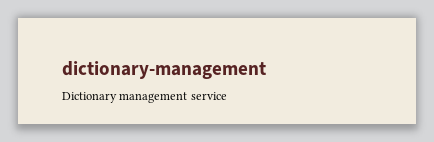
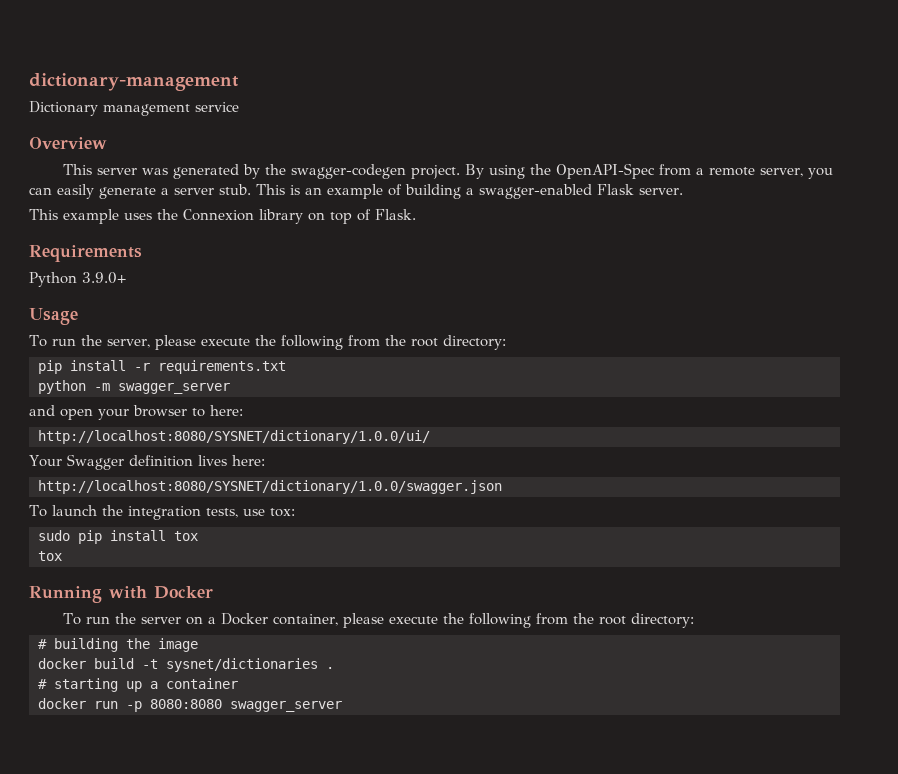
(227, 96) none -> [29,137,107,149] [62,163,833,179] [29,184,683,199] [29,209,416,224] [29,245,142,262] [29,272,126,287] [29,308,78,325] [29,335,506,350] [38,360,286,374] [38,380,230,394] [29,405,243,420] [38,430,430,444] [29,454,265,470] [38,480,502,494] [29,505,295,520] [38,530,198,544] [38,551,62,561] [29,586,213,603] [62,613,694,628] [38,638,198,652] [38,658,334,672] [38,678,238,692] [38,698,342,712] // Overview // This server was generated by the swagger-codegen project. By using the OpenAPI-Spec from a remote server, you can easily generate a server stub. This is an example of building a swagger-enabled Flask server. // This example uses the Connexion library on top of Flask. // Requirements // Python 3.9.0+ // Usage // To run the server, please execute the following from the root directory: // pip install -r requirements.txt // python -m swagger_server // and open your browser to here: // http://localhost:8080/SYSNET/dictionary/1.0.0/ui/ // Your Swagger definition lives here: // http://localhost:8080/SYSNET/dictionary/1.0.0/swagger.json // To launch the integration tests, use tox: // sudo pip install tox // tox // Running with Docker // To run the server on a Docker container, please execute the following from the root directory: // # building the image // docker build -t sysnet/dictionaries . // # starting up a container // docker run -p 8080:8080 swagger_server

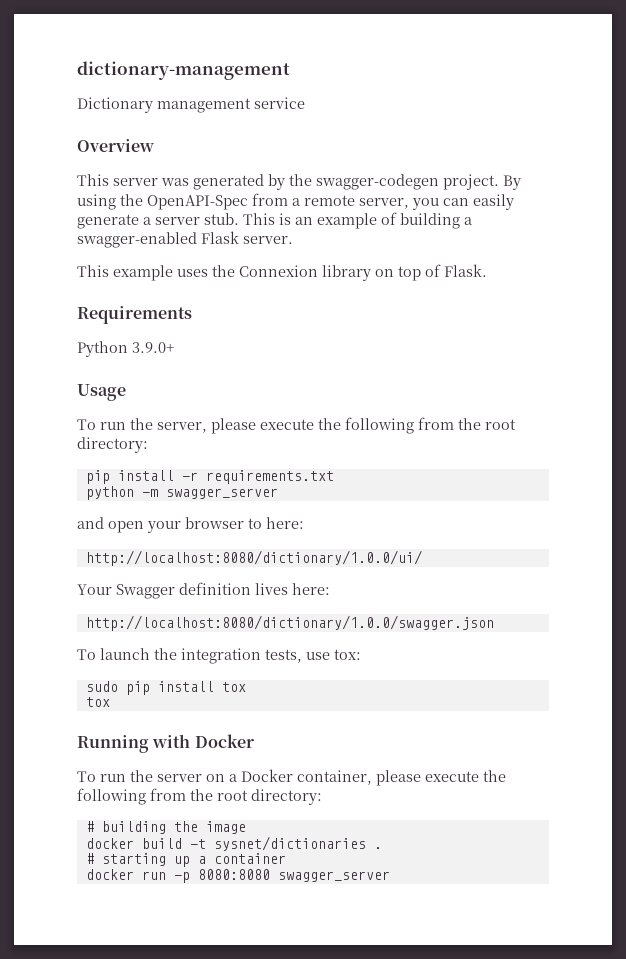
[38,430,430,444] http://localhost:8080/SYSNET/dictionary/1.0.0/ui/ -> [85,550,422,566] http://localhost:8080/dictionary/1.0.0/ui/
[38,480,502,494] http://localhost:8080/SYSNET/dictionary/1.0.0/swagger.json -> [85,615,494,631] http://localhost:8080/dictionary/1.0.0/swagger.json

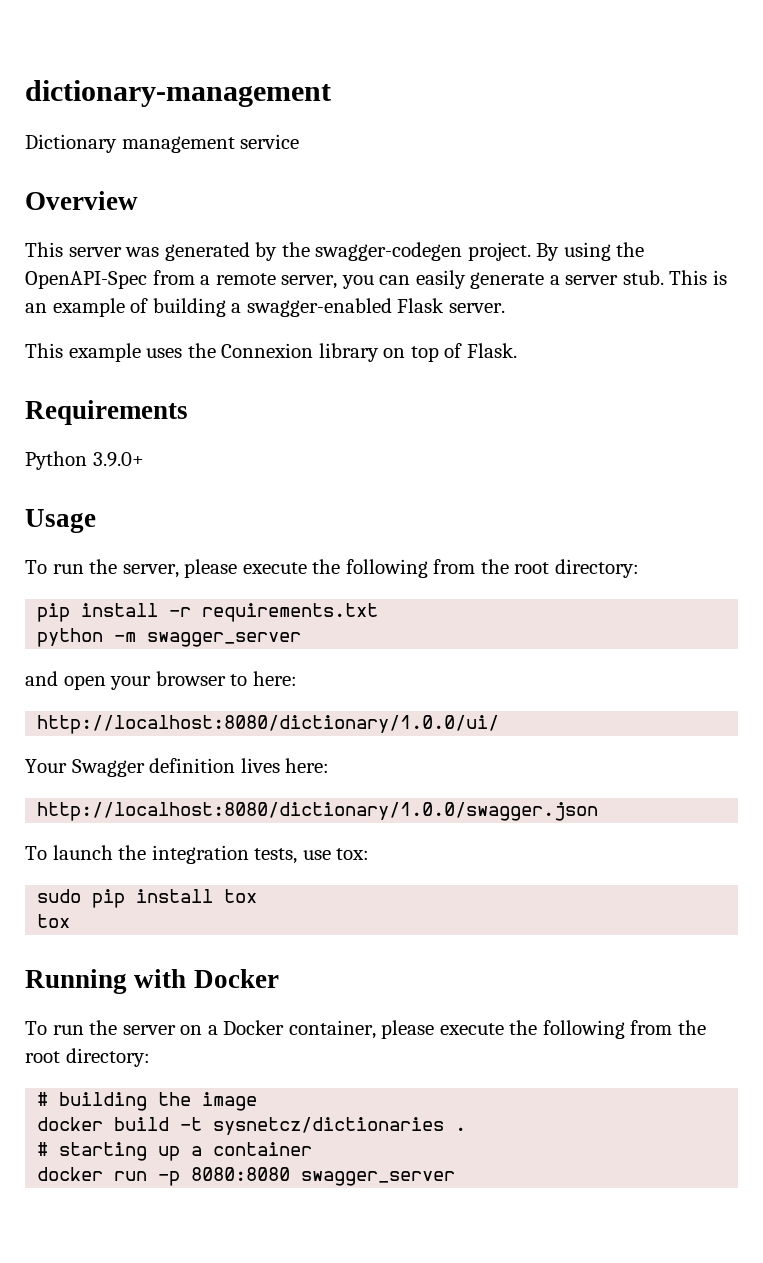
[213,836,366,851] sysnet/dictionaries -> [213,1117,445,1135] sysnetcz/dictionaries

